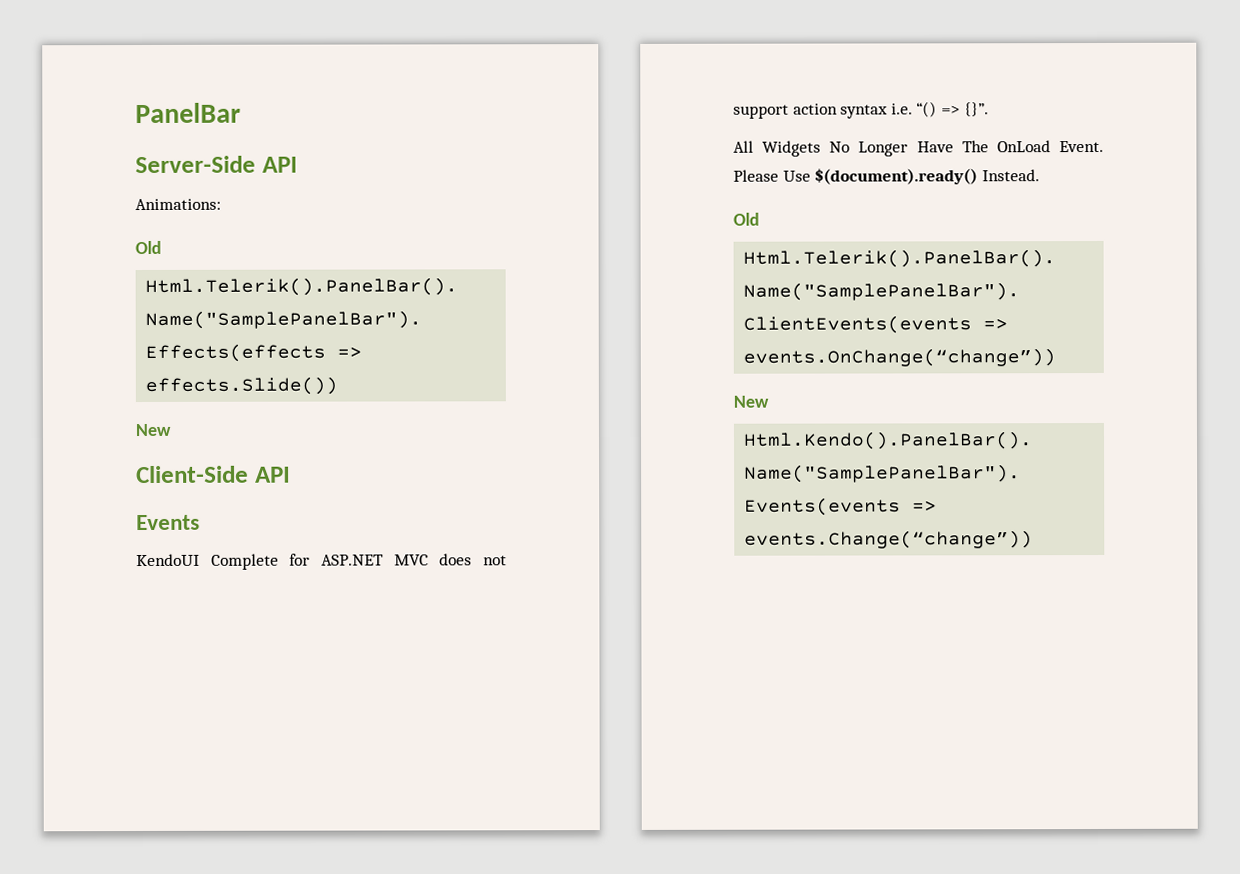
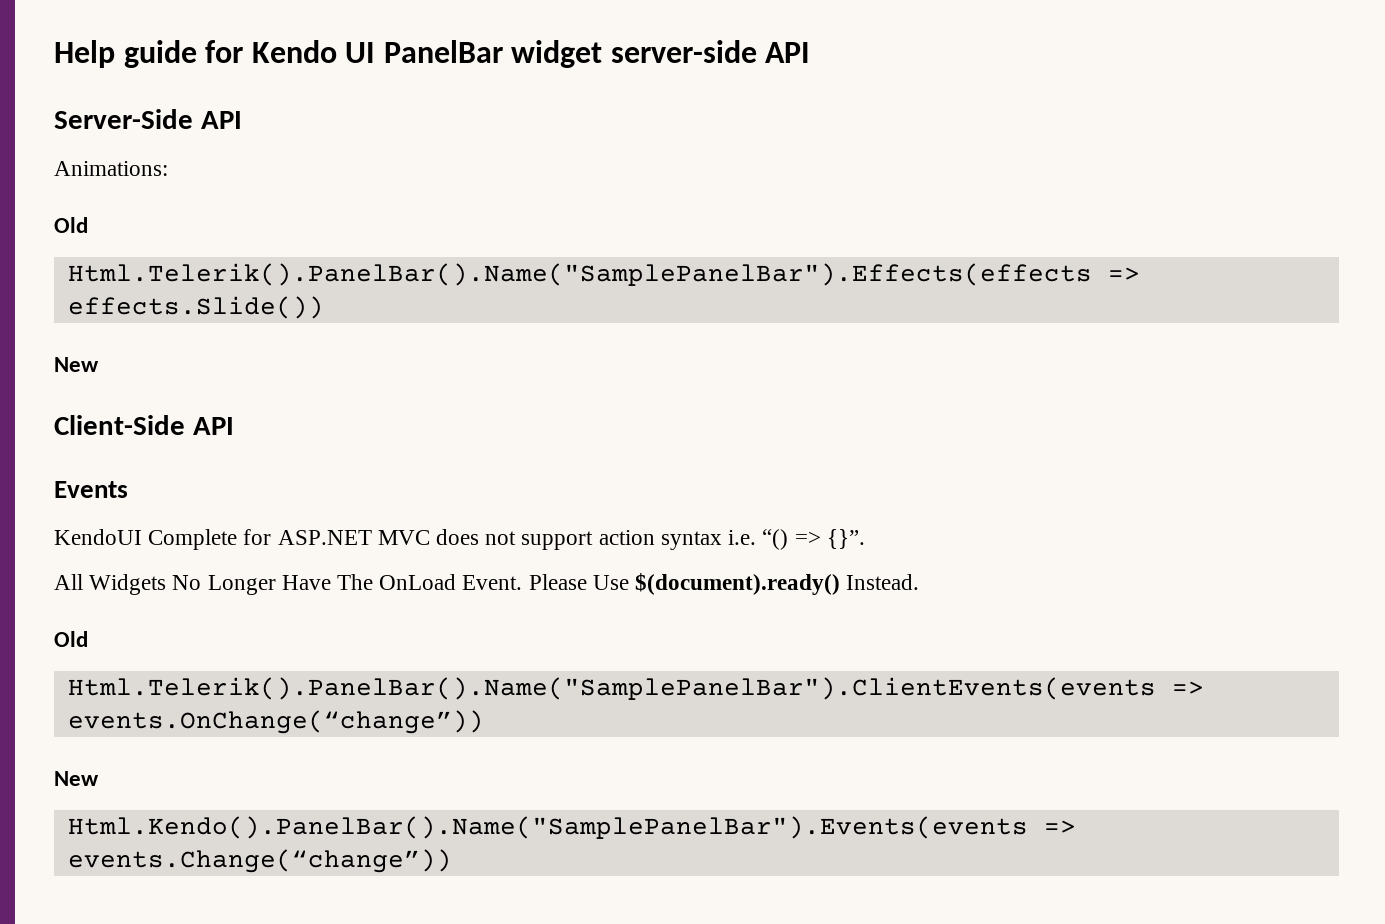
[135,102,241,124] PanelBar -> [54,40,811,68] Help guide for Kendo UI PanelBar widget server-side API

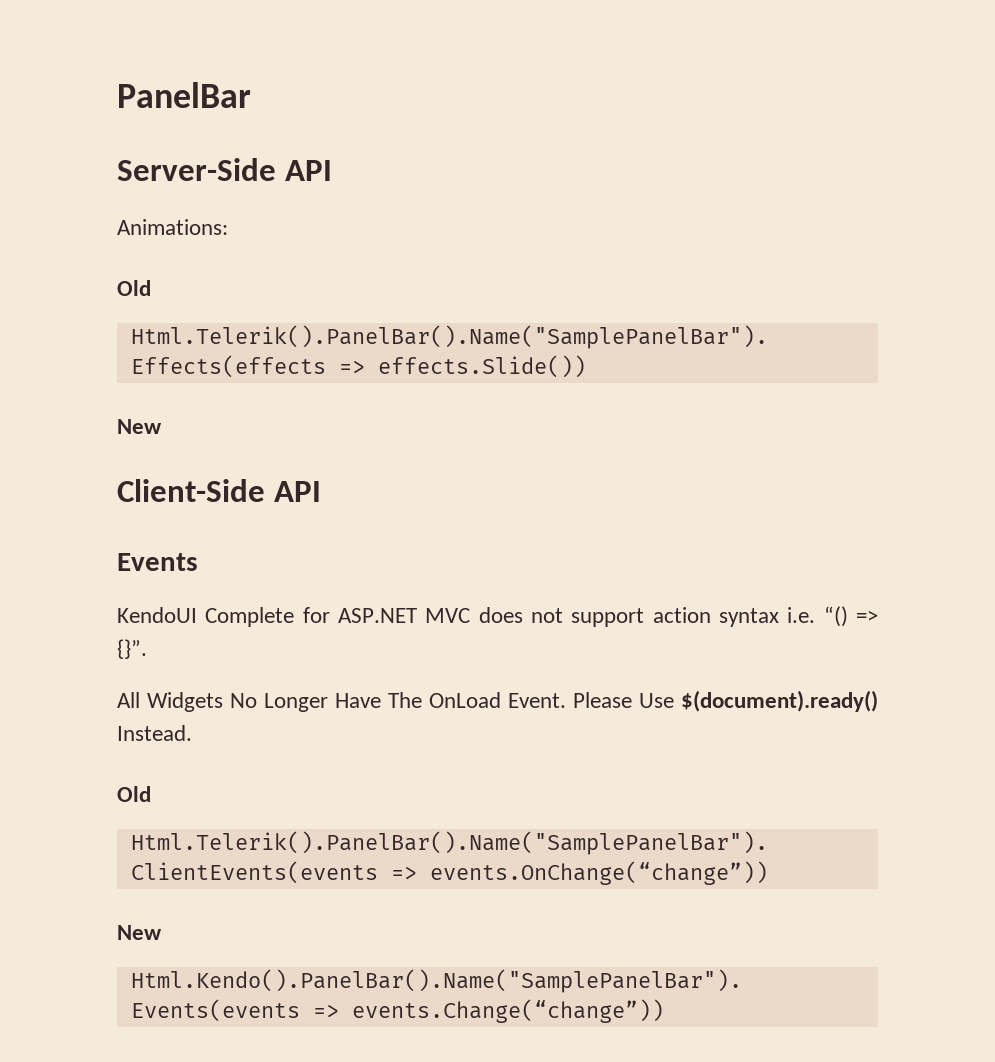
[54,40,811,68] Help guide for Kendo UI PanelBar widget server-side API -> [117,82,251,108] PanelBar

